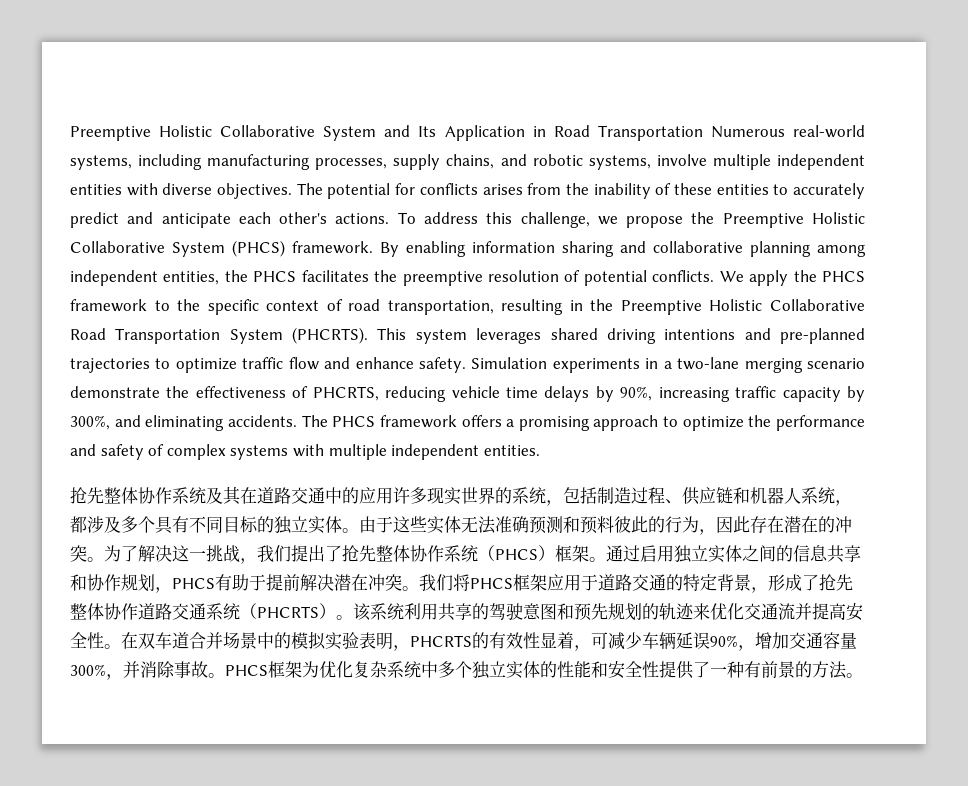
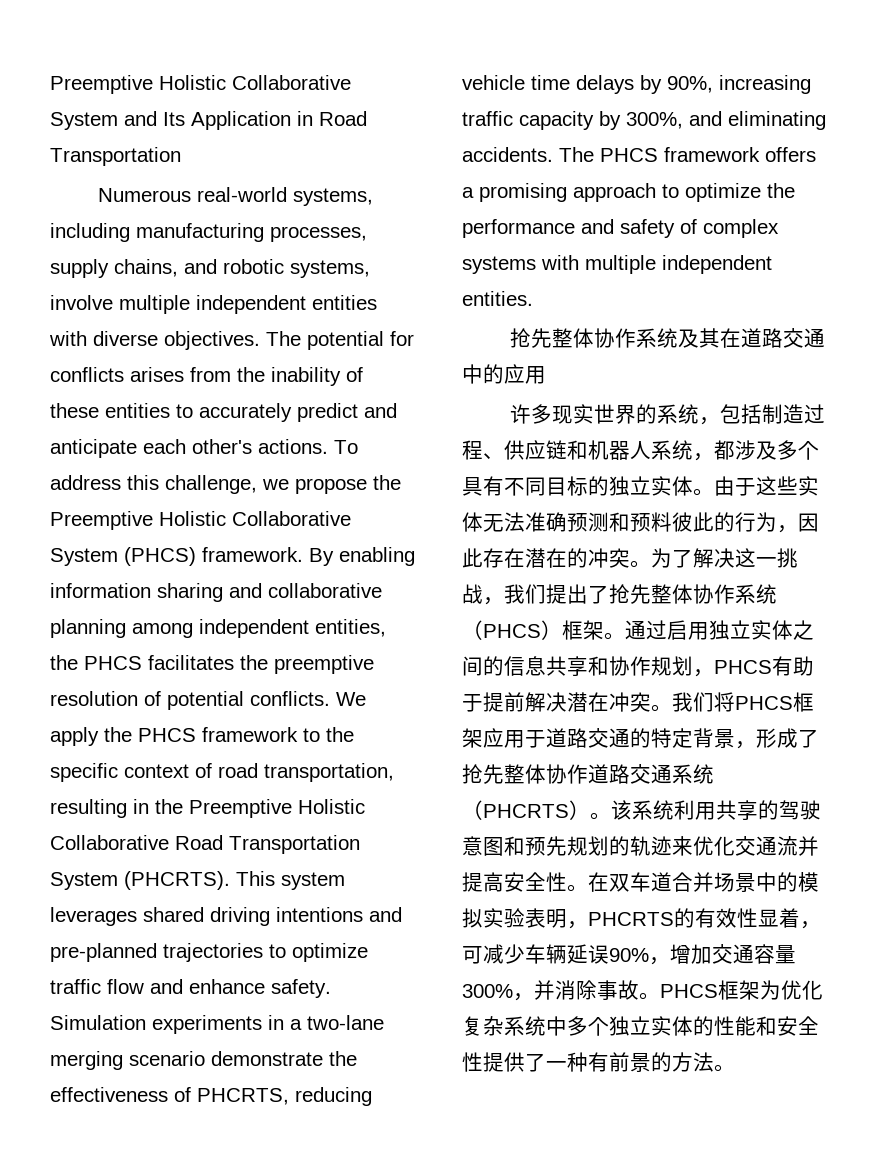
(703, 133) none -> (181, 156) //
(393, 495) none -> (546, 375) //

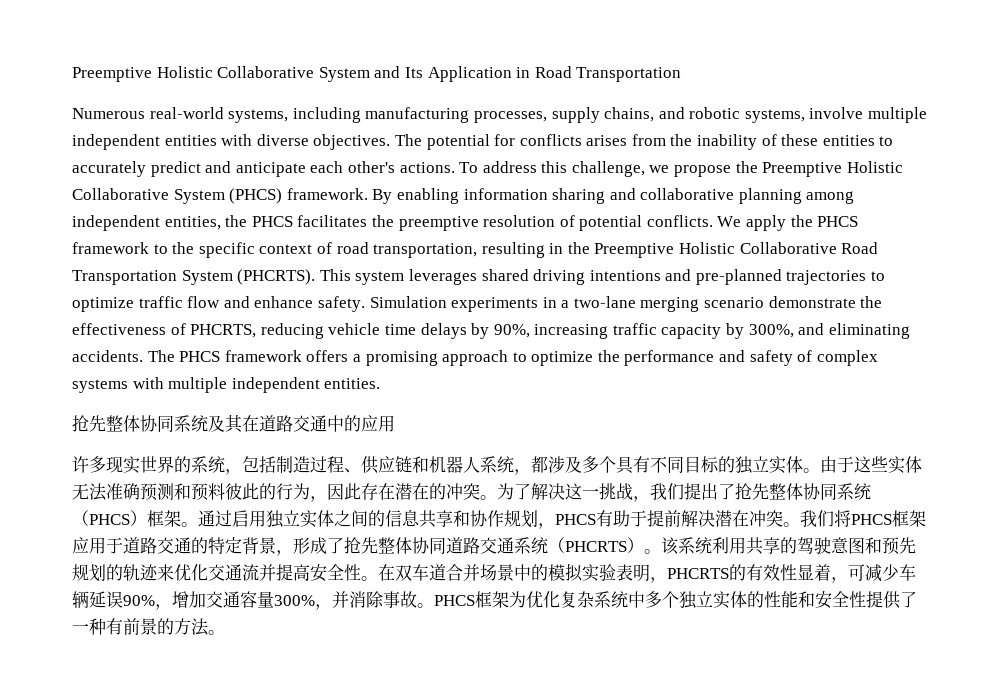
[615,328,637,348] 作 -> [157,415,174,432] 同
[714,584,735,604] 作 -> [820,483,837,500] 同
[567,764,588,784] 作 -> [429,537,446,554] 同

